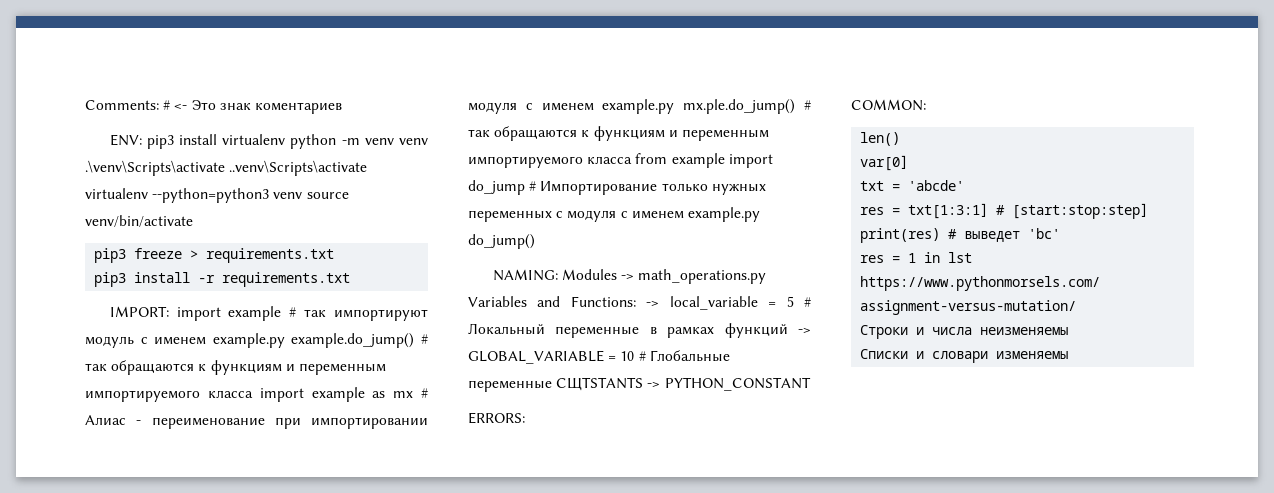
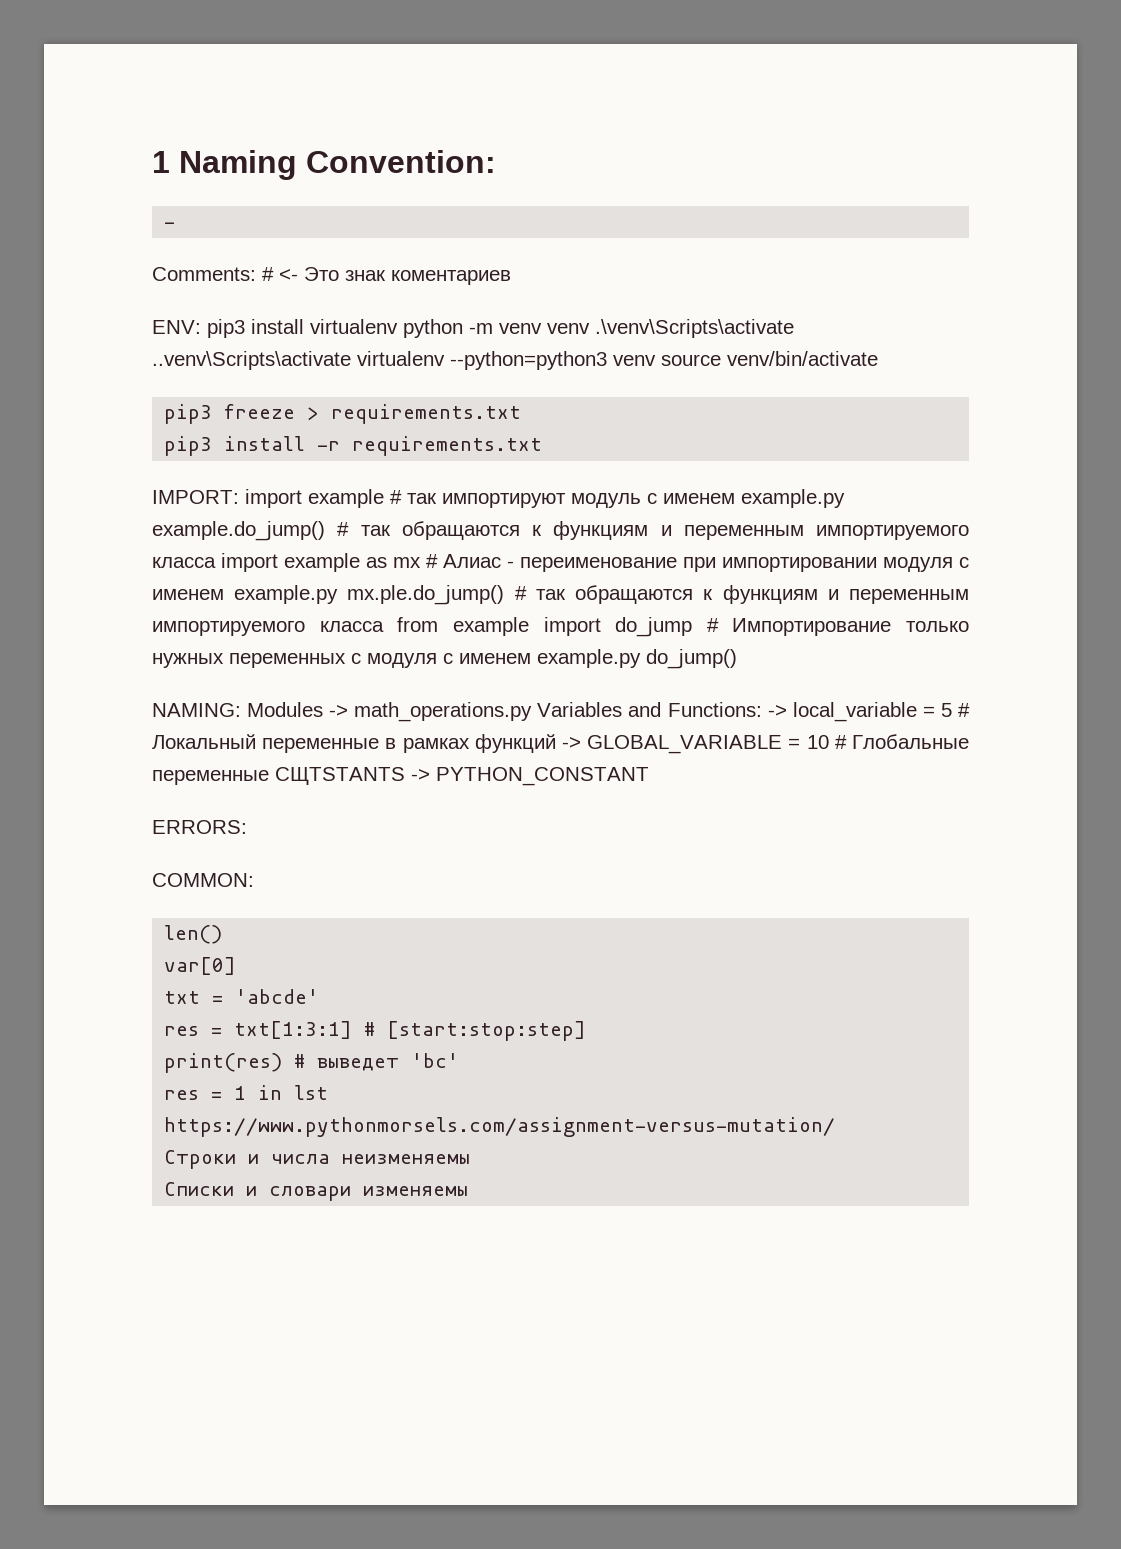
(85, 105) none -> [152,150,496,180] [164,222,176,228] 1 Naming Convention: // - //

